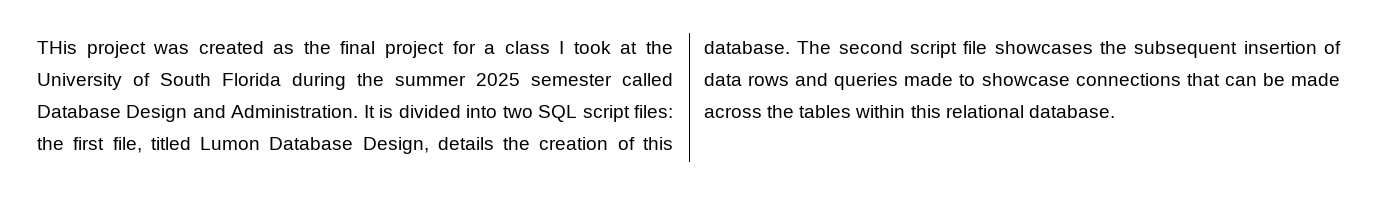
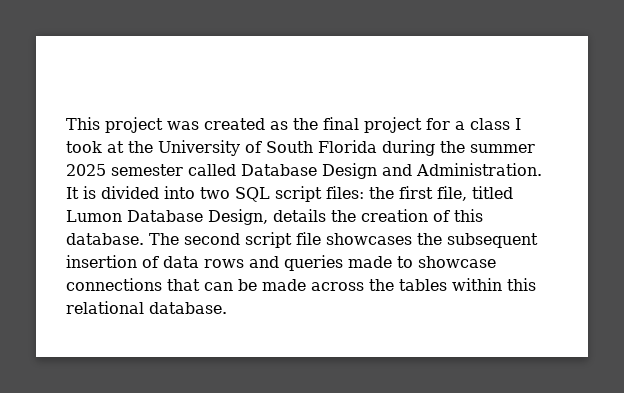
[37,41,77,54] THis -> [66,117,100,130] This

